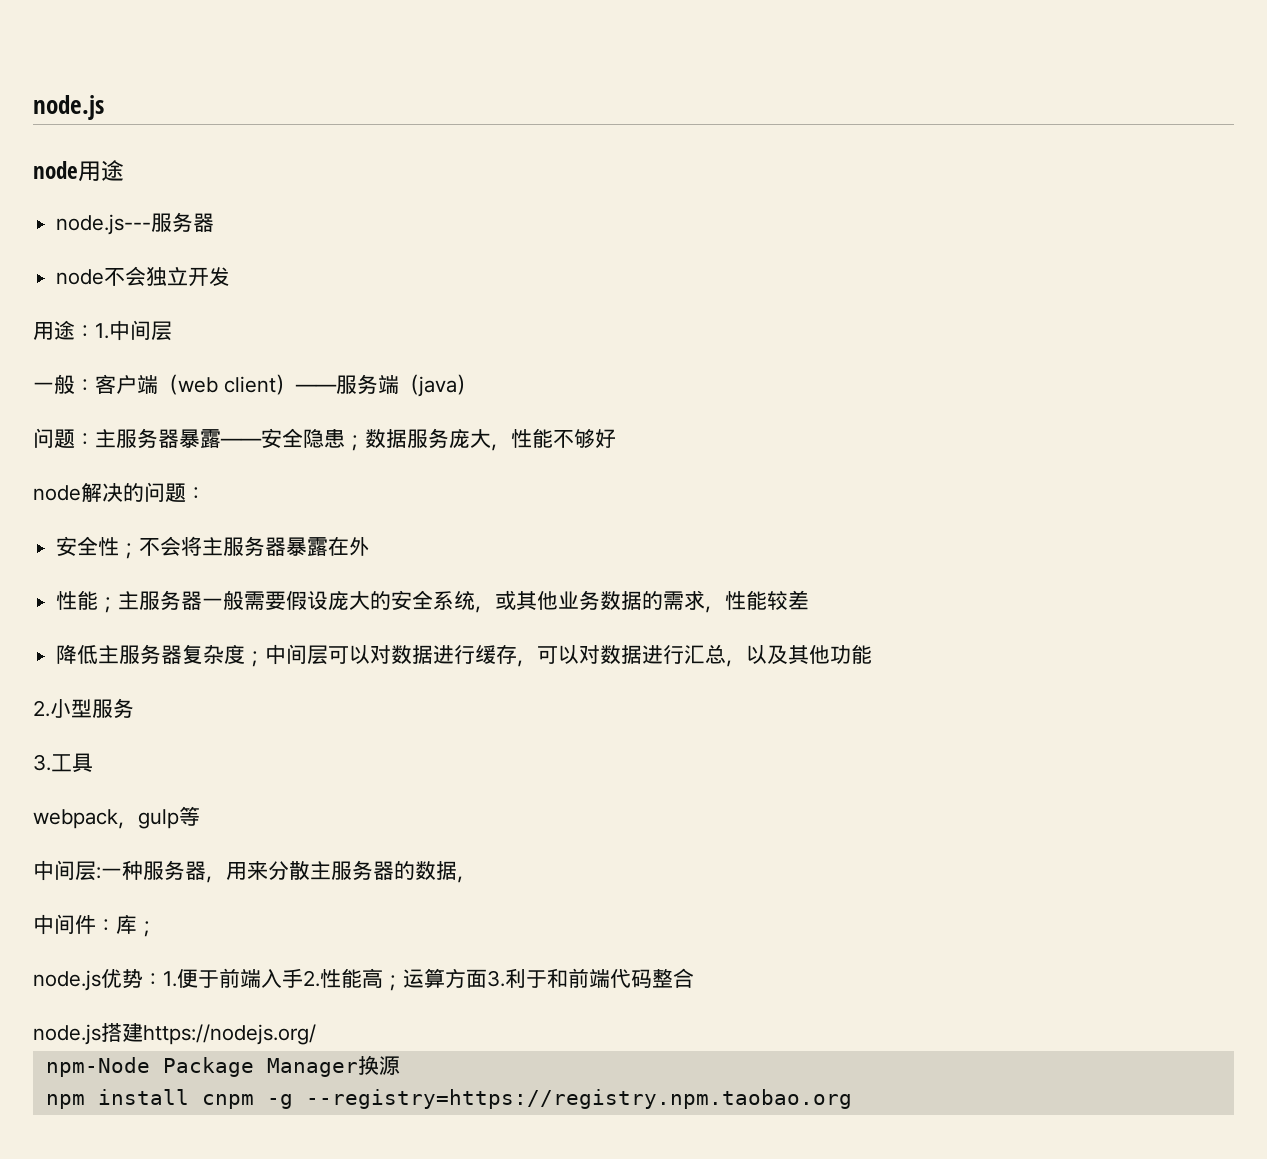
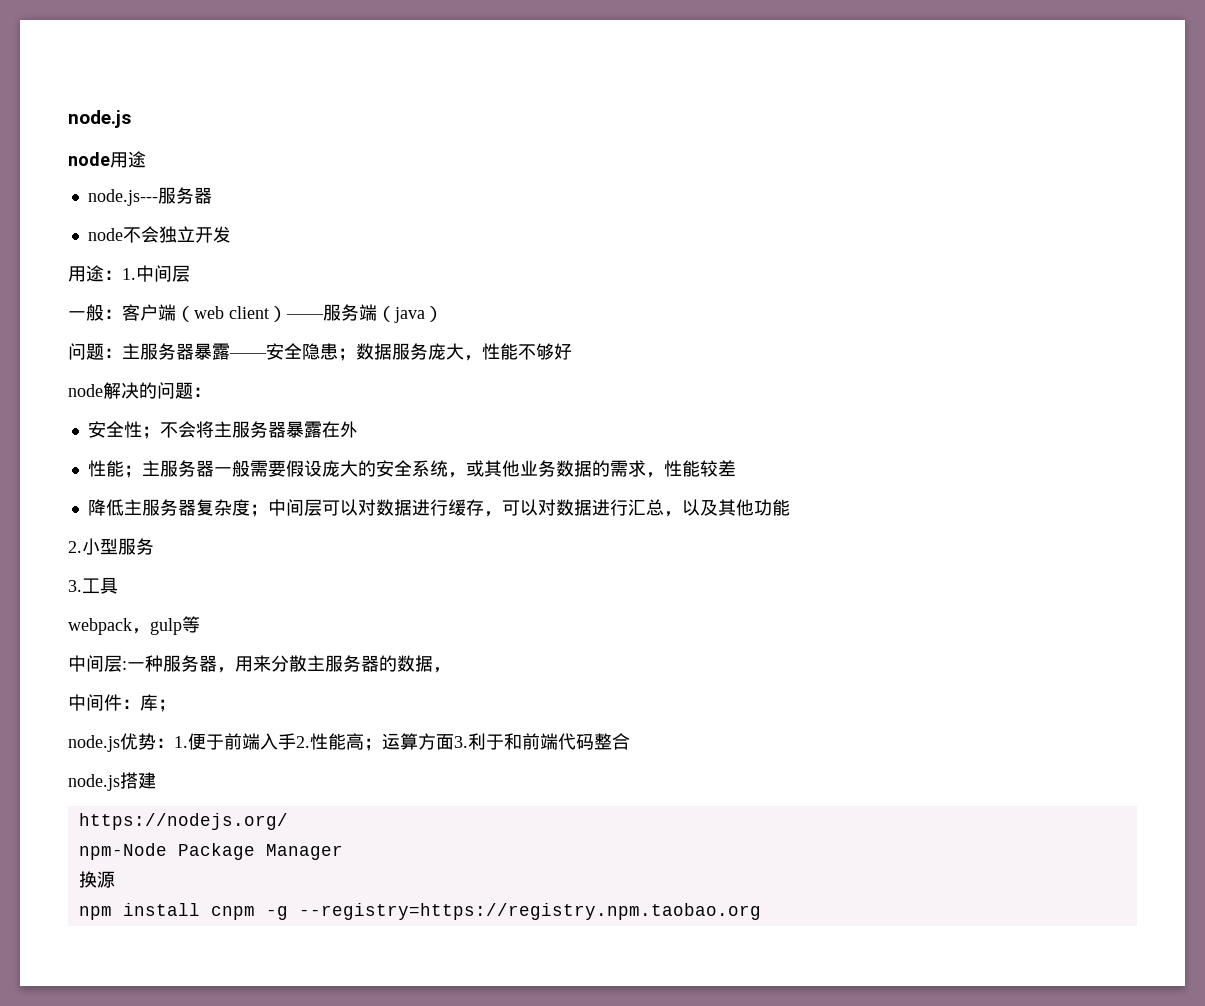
(143, 1032) none -> (156, 780) //
(358, 1067) none -> (343, 852) //

